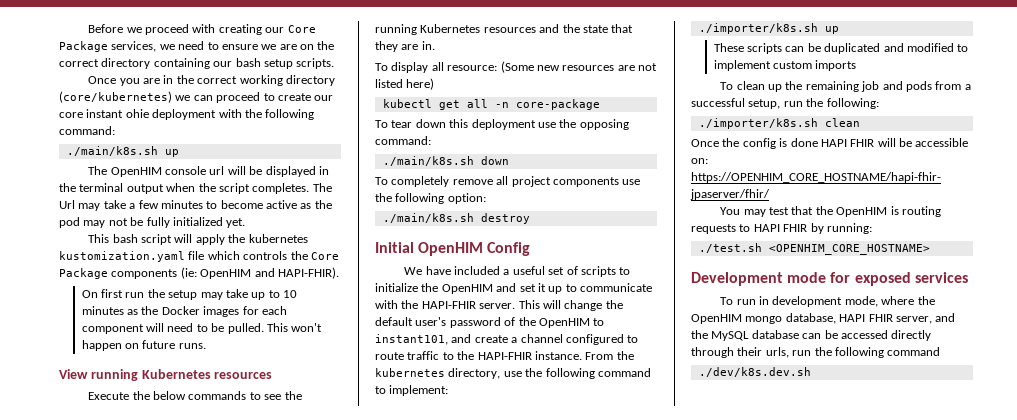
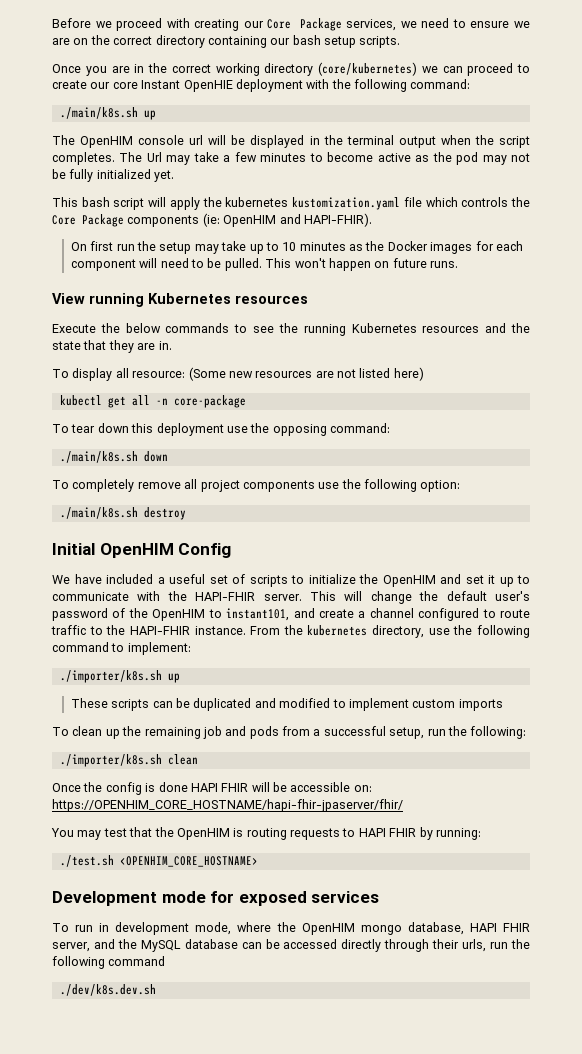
[86,109,149,118] instant ohie -> [141,80,233,92] Instant OpenHIE

